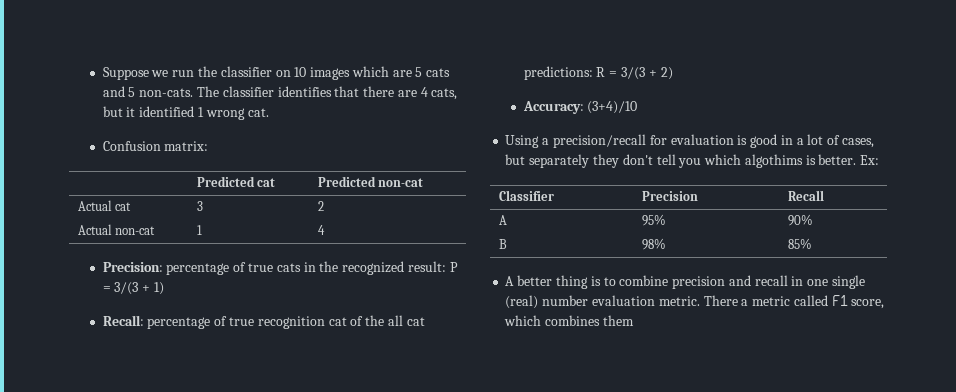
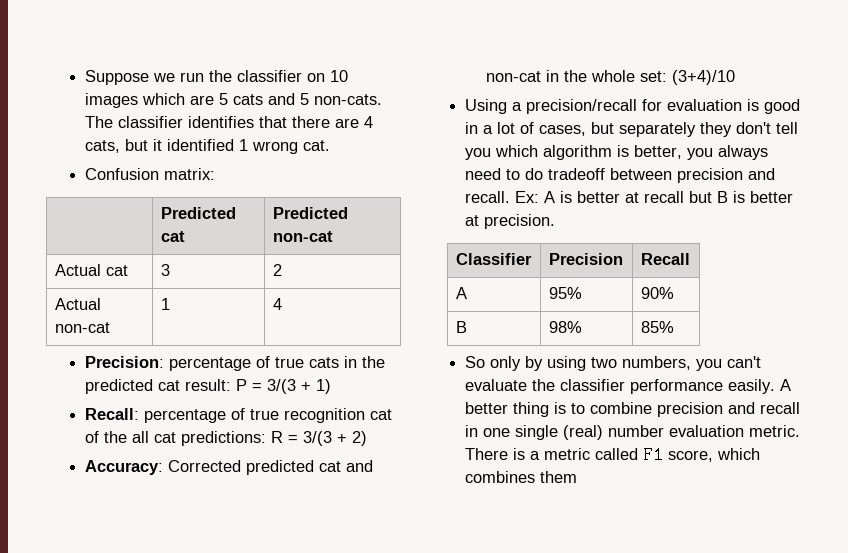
[342,261,405,275] recognized -> [84,379,180,394] predicted cat
(584, 107) none -> [167,460,373,475] [485,70,667,82] Corrected predicted cat and non-cat in the whole set:
[744,154,880,168] algothims is better. Ex: -> [543,145,769,160] [465,168,776,183] [465,191,794,203] [465,214,556,229] algorithm is better, you always need to do tradeoff between precision and recall. Ex: A is better at recall but B is better at precision.
(813, 243) none -> [465,356,762,371] [465,379,776,394] So only by using two numbers, you can't evaluate the classifier performance easily.
(738, 300) none -> [513,448,526,460] is

